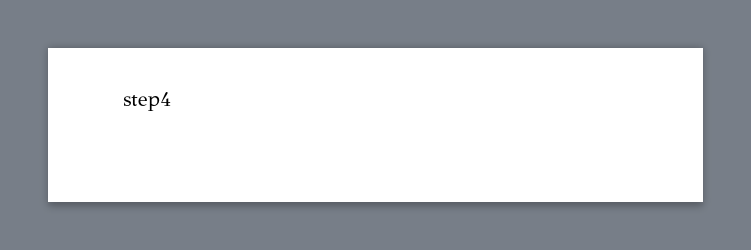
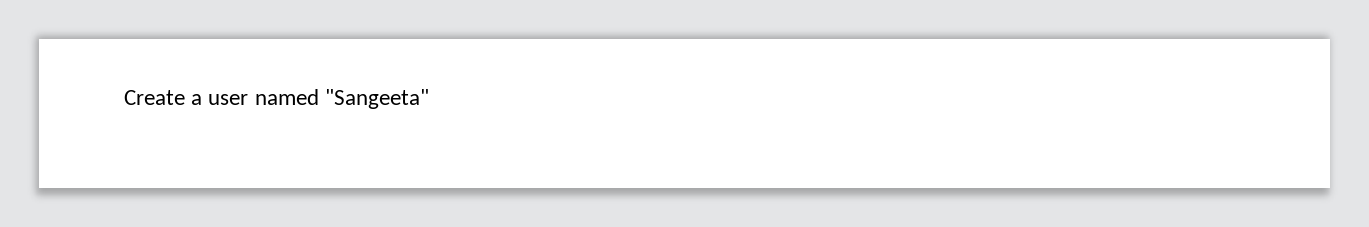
[123,92,171,111] step4 -> [124,89,429,109] Create a user named "Sangeeta"

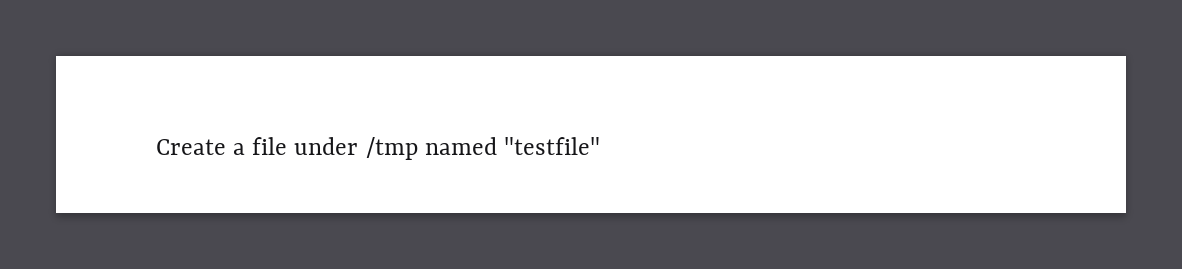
[208,89,429,109] user named "Sangeeta" -> [252,137,600,160] file under /tmp named "testfile"

